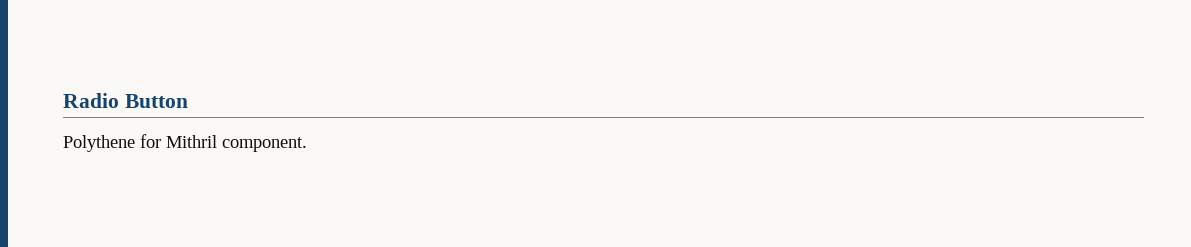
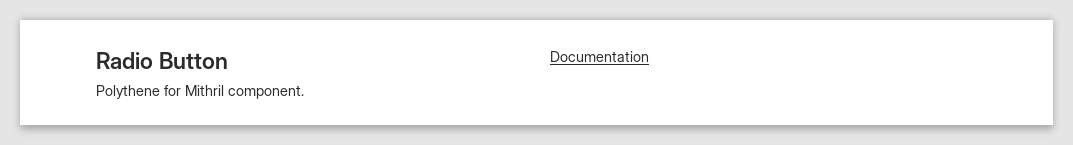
(307, 144) none -> [550,51,649,62] // Documentation

